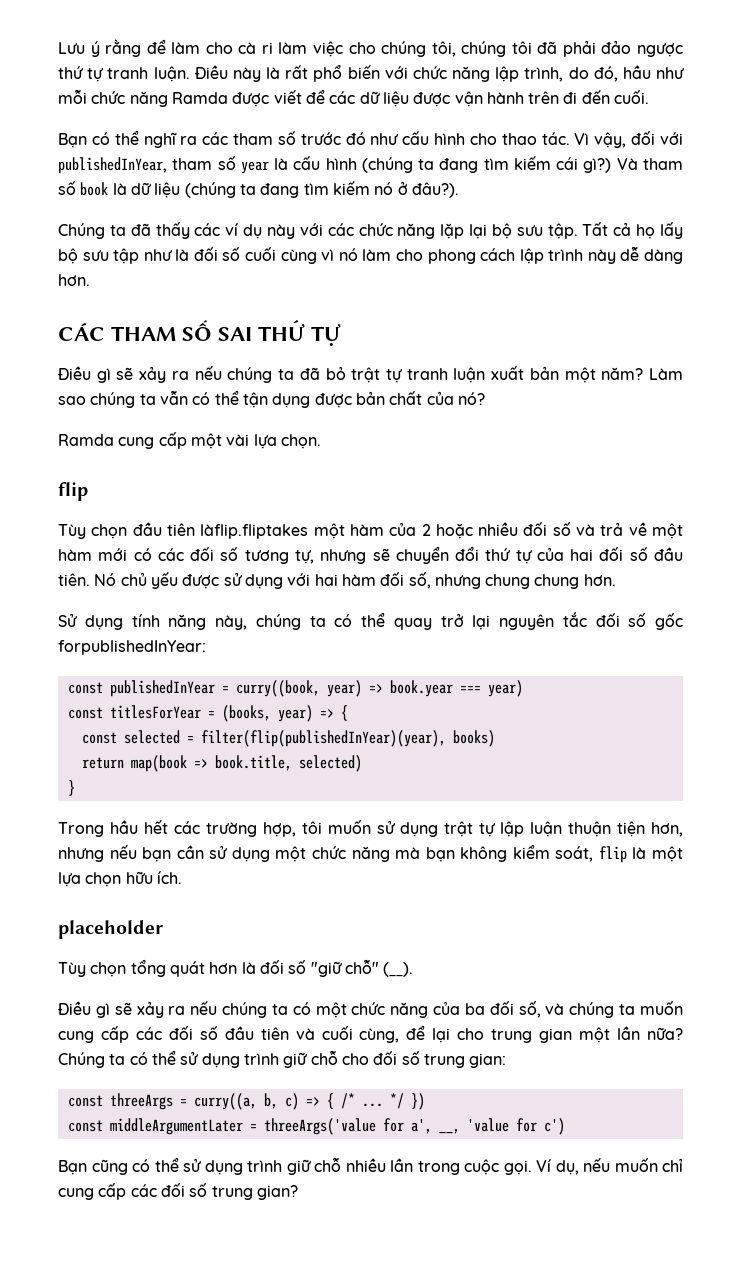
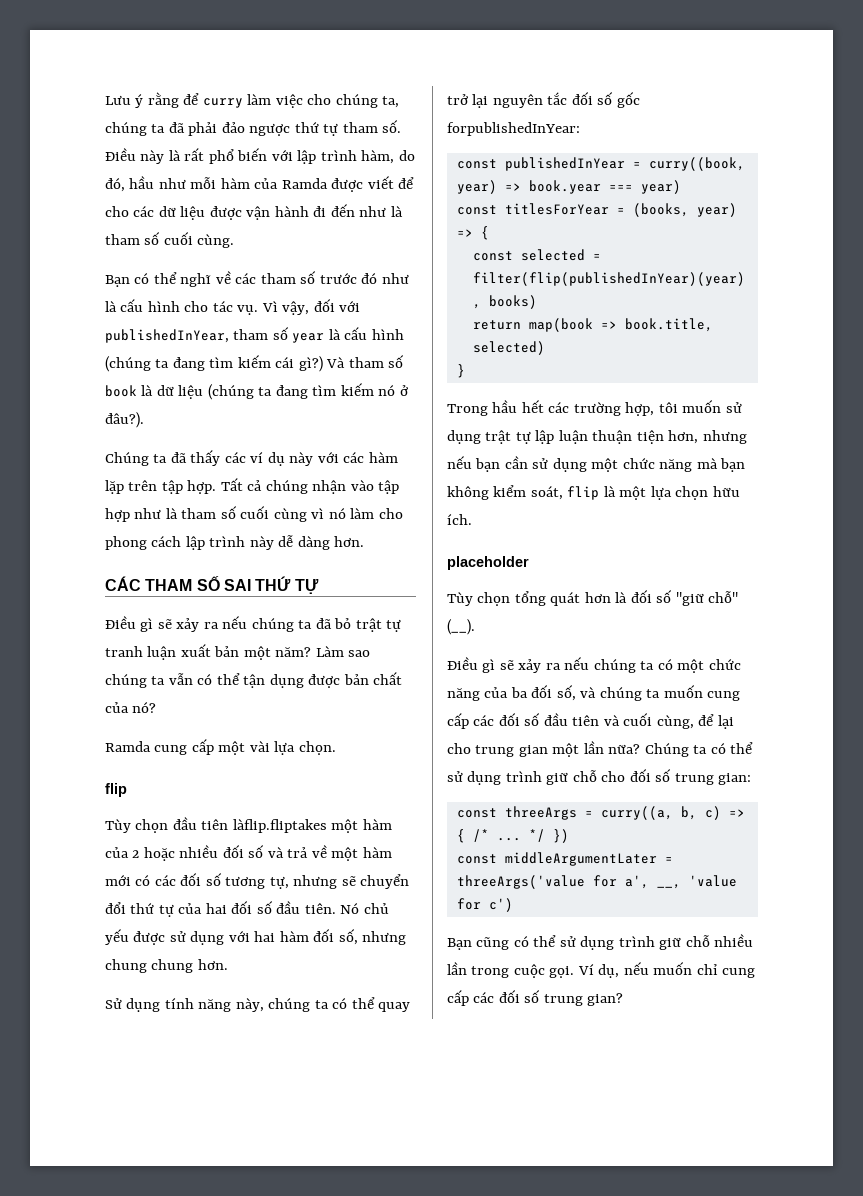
[171,42,273,54] làm cho cà ri -> [202,98,243,108] curry
[431,41,532,57] tôi, chúng tôi -> [382,96,400,108] [105,122,166,136] ta, chúng ta
[107,66,190,82] tranh luận. -> [342,120,402,133] tham số.
[412,66,564,82] chức năng lập trình, -> [297,150,395,164] lập trình hàm,
[91,91,168,107] chức năng -> [220,178,279,189] hàm của
(325, 96) none -> [105,206,129,217] cho
[528,91,560,104] trên -> (309, 211) none
[614,90,650,104] cuối. -> [359,206,403,217] [105,232,235,248] như là tham số cuối cùng.
[180,136,198,145] ra -> [215,271,231,284] về
(399, 139) none -> [105,301,117,312] là
[501,132,570,145] thao tác. -> [212,301,259,315] tác vụ.
[358,222,684,239] [58,247,218,264] chức năng lặp lại bộ sưu tập. Tất cả họ lấy bộ sưu tập như là đối -> [368,452,398,463] [105,478,400,494] [105,508,217,522] hàm lặp trên tập hợp. Tất cả chúng nhận vào tập hợp như là tham

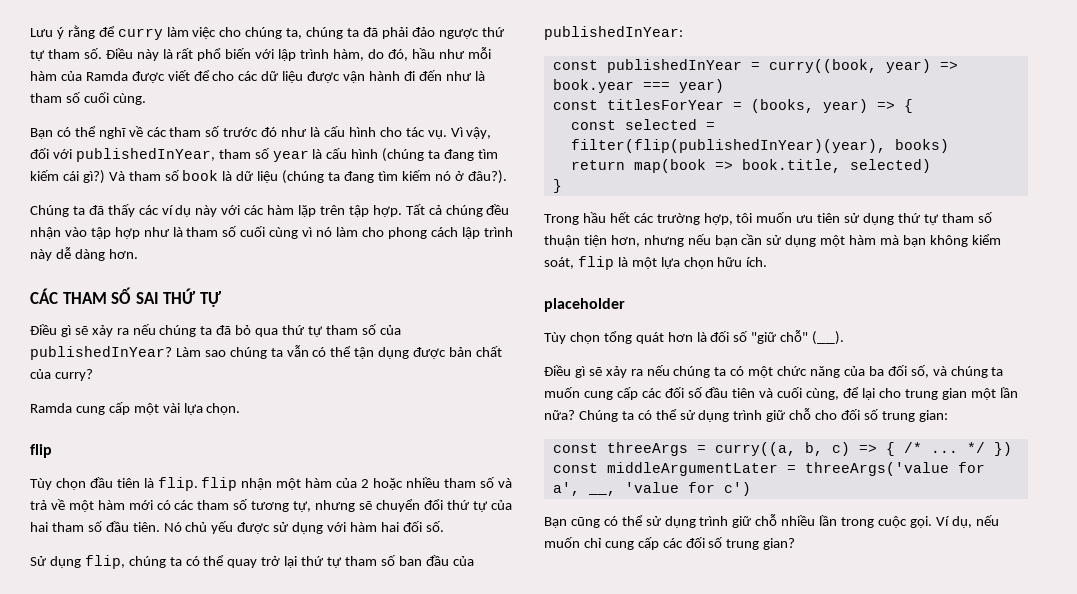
(308, 487) none -> [486,204,510,215] đều
[355,618,402,632] [105,644,312,660] trật tự tranh luận xuất bản một năm? -> [255,324,401,337] [30,346,172,360] qua thứ tự tham số của publishedInYear?
[132,702,157,713] nó? -> [54,369,93,381] curry?
[232,819,327,833] làflip.fliptakes -> [143,477,273,491] là flip. flip nhận
[222,845,244,858] đối -> [443,478,476,488] tham
[180,873,202,886] đối -> [197,500,230,510] tham
[231,901,253,914] đối -> [51,522,84,532] tham
[254,929,407,945] [105,959,228,973] hai hàm đối số, nhưng chung chung hơn. -> [349,521,444,532] hàm hai đối số.
[164,998,264,1012] tính năng này, -> [84,555,125,569] flip,
[492,92,640,108] [447,122,580,136] nguyên tắc đối số gốc forpublishedInYear: -> [301,555,474,568] [544,26,683,40] thứ tự tham số ban đầu của publishedInYear:
[725,402,742,413] [447,430,588,444] sử dụng trật tự lập luận -> [796,212,993,225] ưu tiên sử dụng thứ tự tham số
[622,458,693,472] chức năng -> [849,235,877,245] hàm

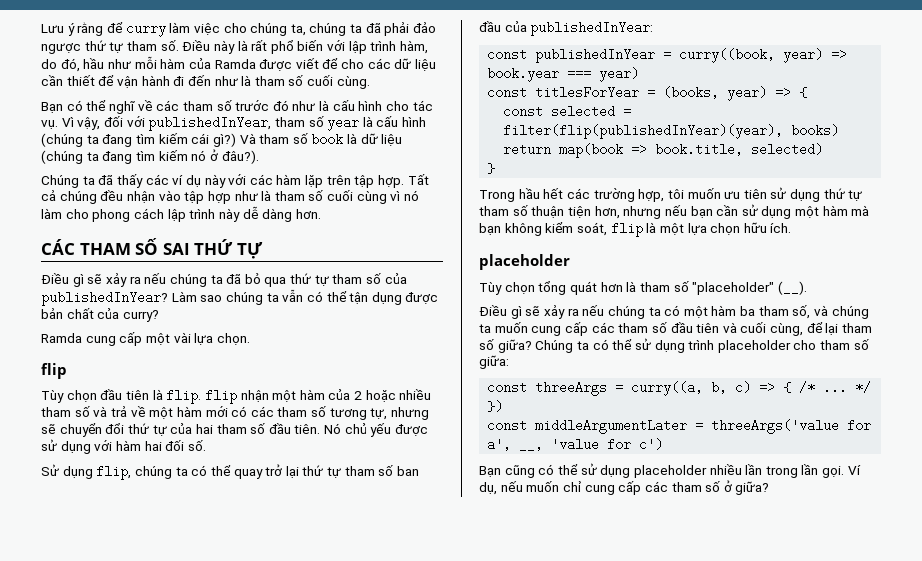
[307,71,341,83] được -> [41,74,115,86] cần thiết để
[710,330,809,344] đối số "giữ chỗ" -> [639,281,775,295] tham số "placeholder"
[777,365,907,378] chức năng của ba đối -> [711,305,789,316] hàm ba tham
[664,387,684,398] đối -> [618,323,649,333] tham
[878,387,1018,400] [544,410,575,420] cho trung gian một lần nữa? -> [842,323,873,333] [479,339,532,353] tham số giữa?
[766,408,948,422] giữ chỗ cho đối số trung gian: -> [717,339,869,353] [479,355,509,369] placeholder cho tham số giữa:
[699,514,778,528] trình giữ chỗ -> [633,465,707,478] placeholder
[877,516,907,528] cuộc -> [801,464,819,475] lần
[685,537,796,550] đối số trung gian? -> [671,480,770,495] tham số ở giữa?

